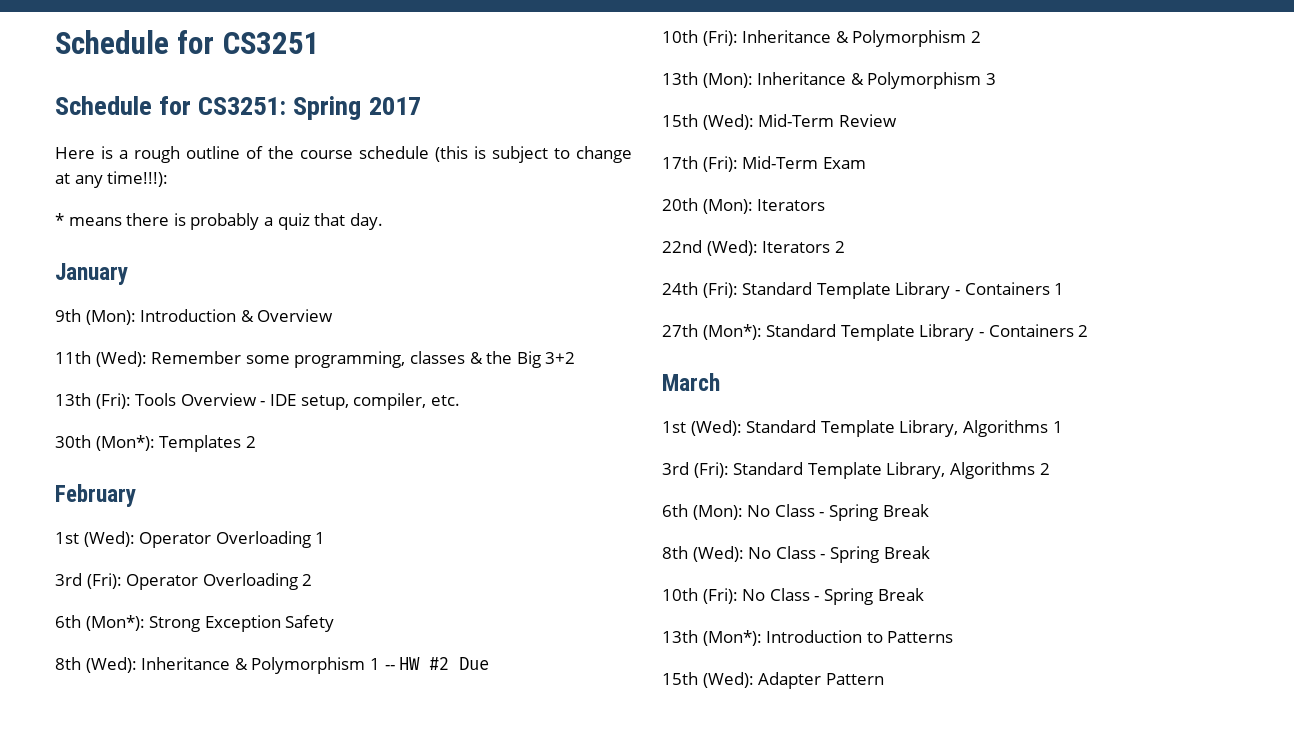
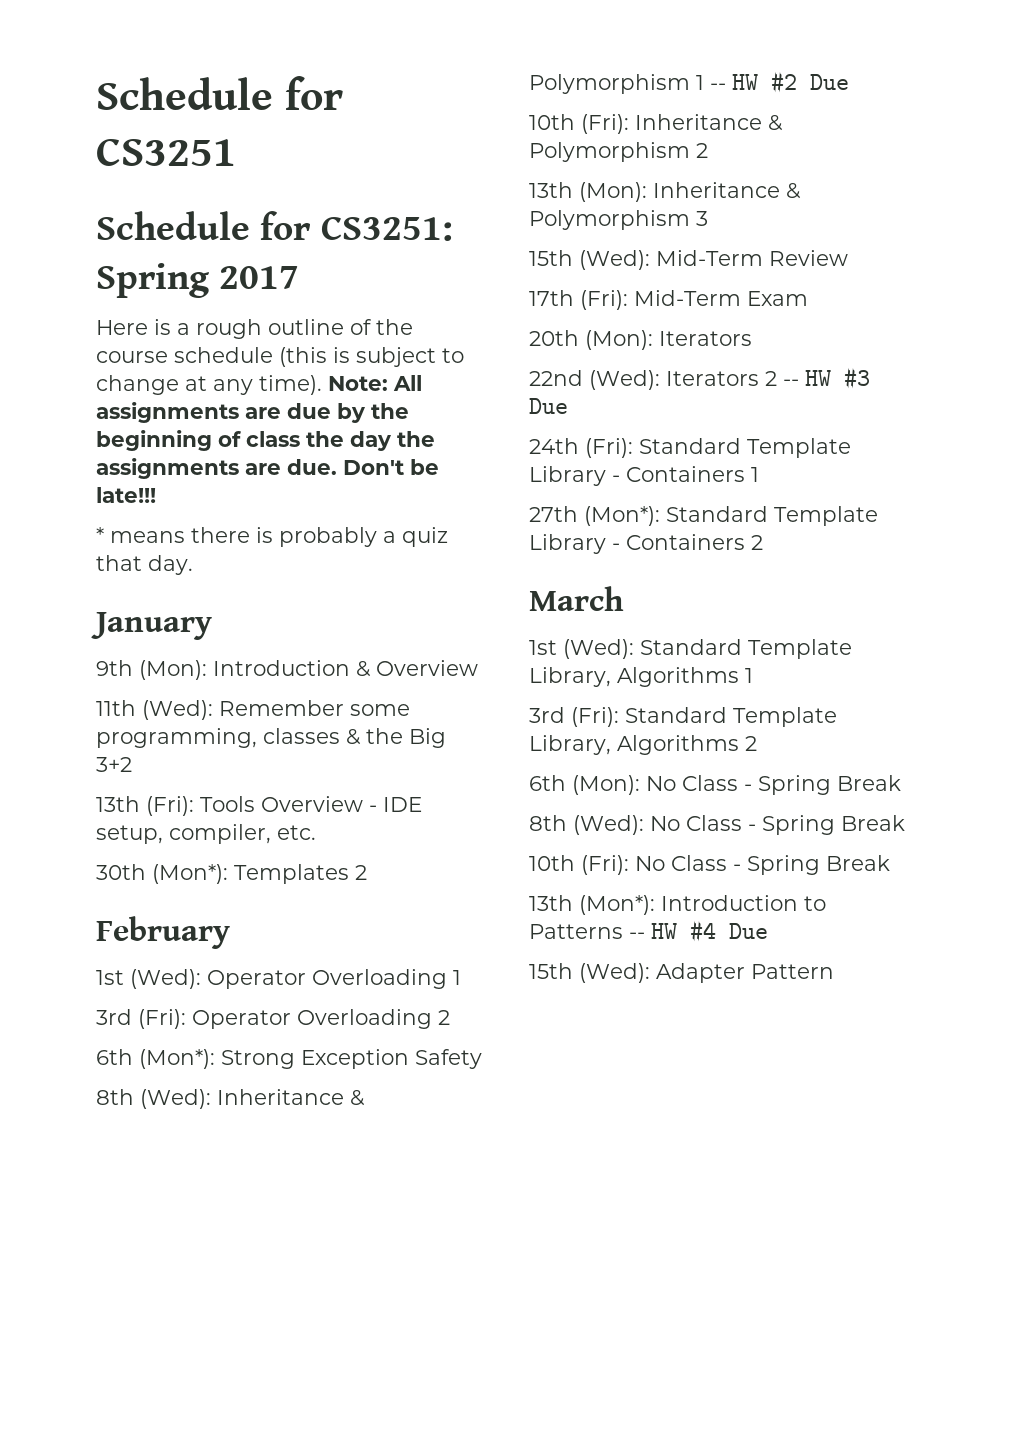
[107,171,169,187] time!!!): -> [259,375,422,395] [96,402,409,423] [96,430,435,451] [96,458,439,479] [96,487,156,503] time). Note: All assignments are due by the beginning of class the day the assignments are due. Don't be late!!!
(845, 247) none -> [783,367,870,389] [529,398,568,414] -- HW #3 Due
(954, 637) none -> [629,920,768,942] -- HW #4 Due

